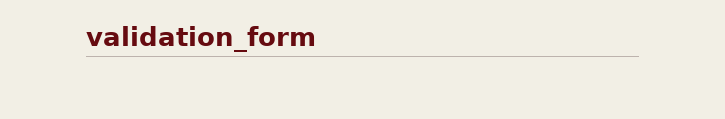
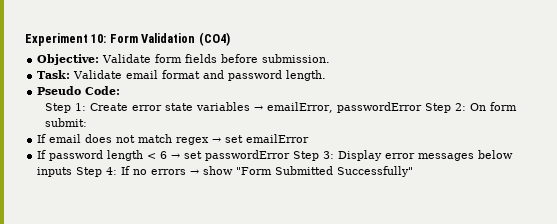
[86,26,316,52] validation_form -> [25,32,230,46] [37,54,331,65] [37,70,327,81] [37,86,121,95] [45,102,518,113] [45,118,88,127] [37,134,310,145] [37,150,514,161] [37,166,414,177] Experiment 10: Form Validation (CO4) // Objective: Validate form fields before submission. // Task: Validate email format and password length. // Pseudo Code: // Step 1: Create error state variables → emailError, passwordError Step 2: On form submit: // If email does not match regex → set emailError // If password length < 6 → set passwordError Step 3: Display error messages below inputs Step 4: If no errors → show "Form Submitted Successfully"

